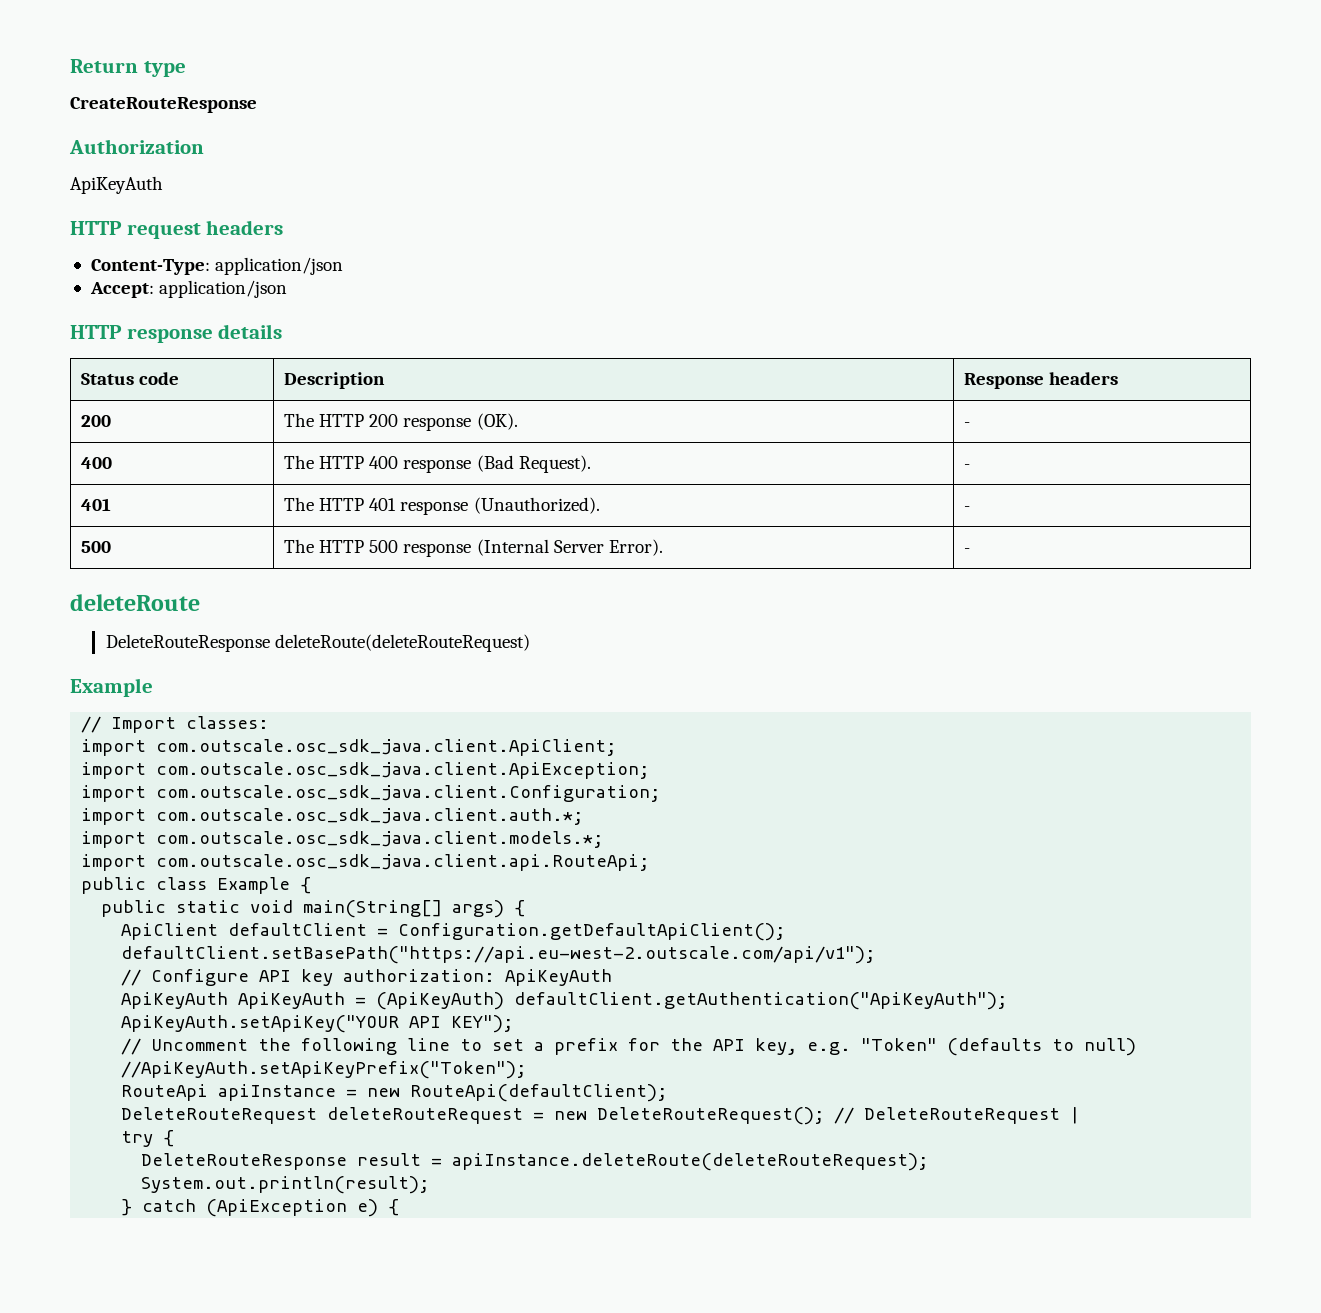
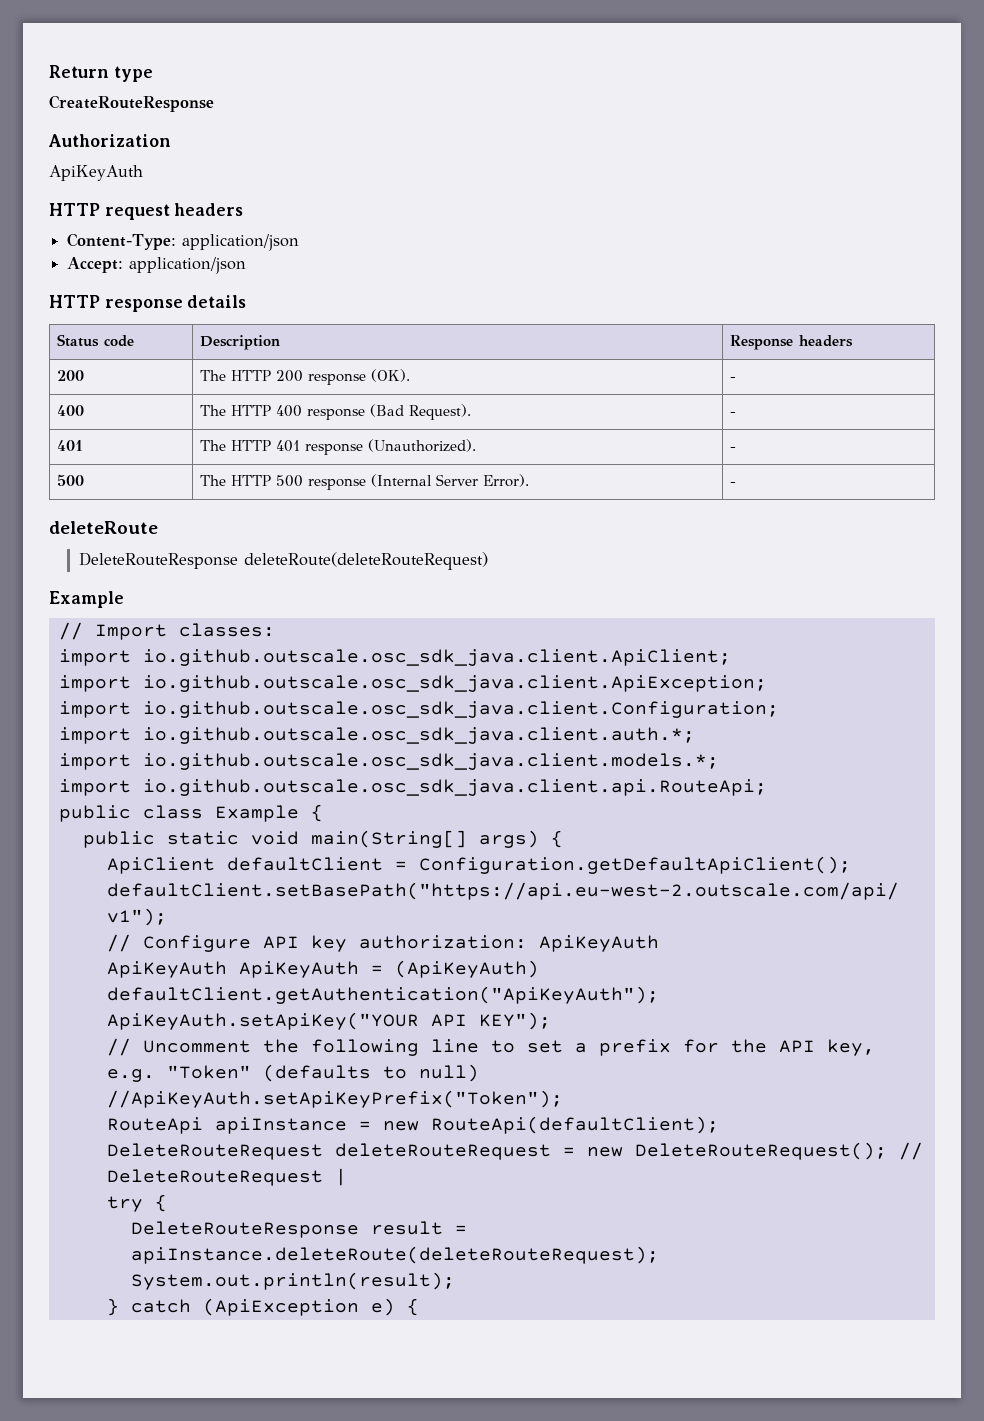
[156,739,617,756] [81,762,650,779] [81,785,661,802] [81,808,584,825] [81,831,604,848] [81,854,650,871] com.outscale.osc_sdk_java.client.ApiClient; // import com.outscale.osc_sdk_java.client.ApiException; // import com.outscale.osc_sdk_java.client.Configuration; // import com.outscale.osc_sdk_java.client.auth.*; // import com.outscale.osc_sdk_java.client.models.*; // import com.outscale.osc_sdk_java.client.api.RouteApi; -> [142,649,731,666] [58,675,767,692] [58,701,779,718] [58,727,695,744] [58,753,719,770] [58,779,767,796] io.github.outscale.osc_sdk_java.client.ApiClient; // import io.github.outscale.osc_sdk_java.client.ApiException; // import io.github.outscale.osc_sdk_java.client.Configuration; // import io.github.outscale.osc_sdk_java.client.auth.*; // import io.github.outscale.osc_sdk_java.client.models.*; // import io.github.outscale.osc_sdk_java.client.api.RouteApi;

